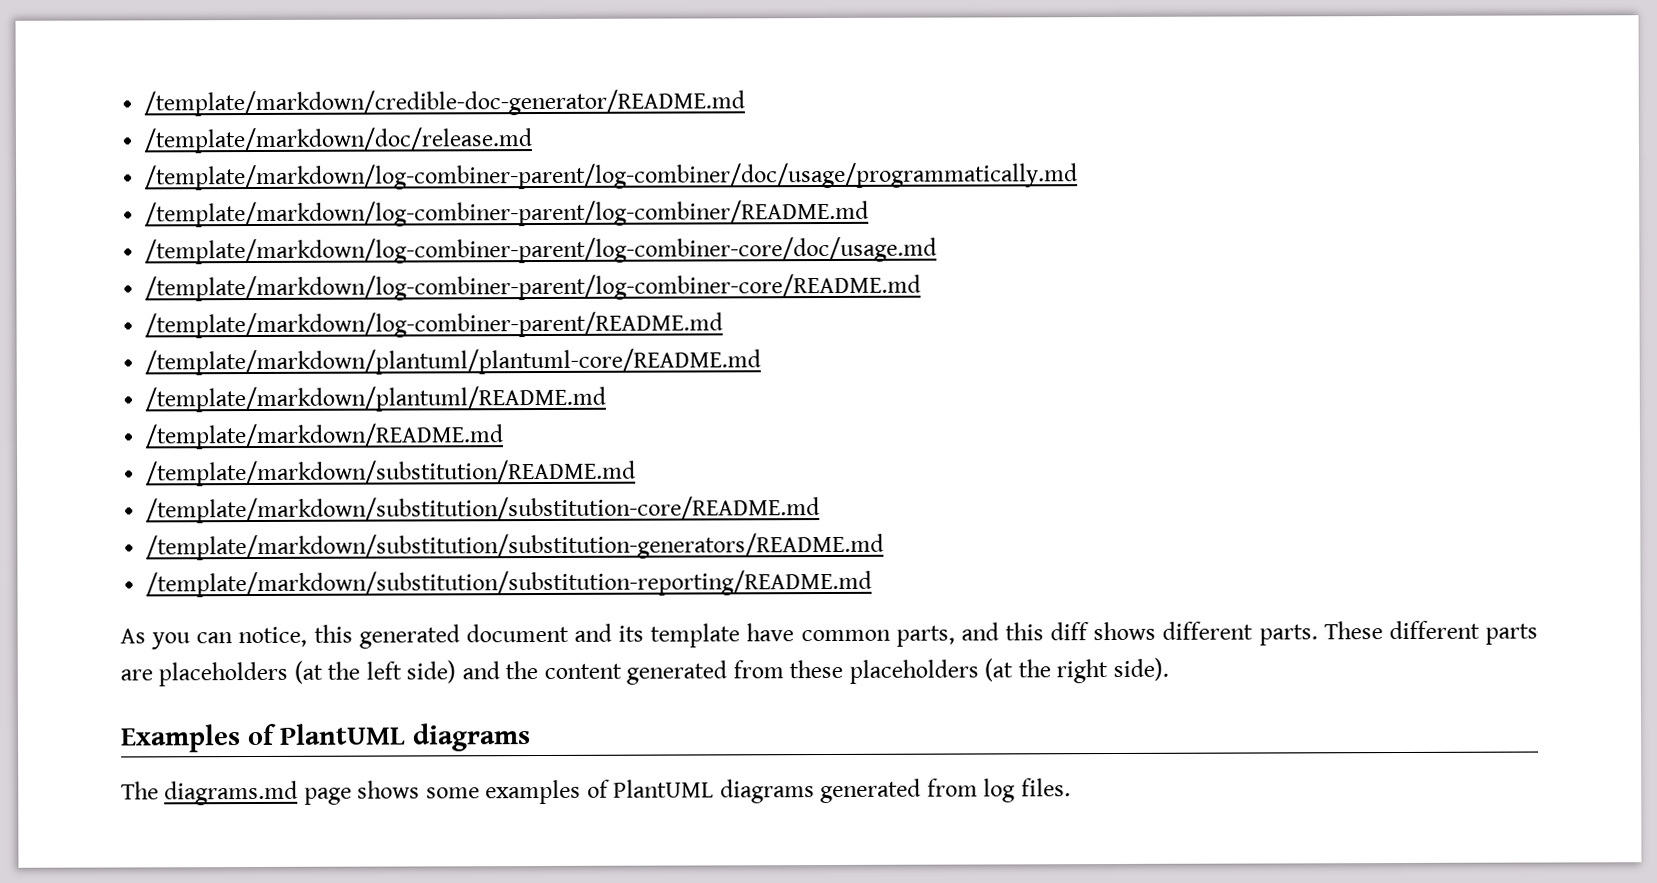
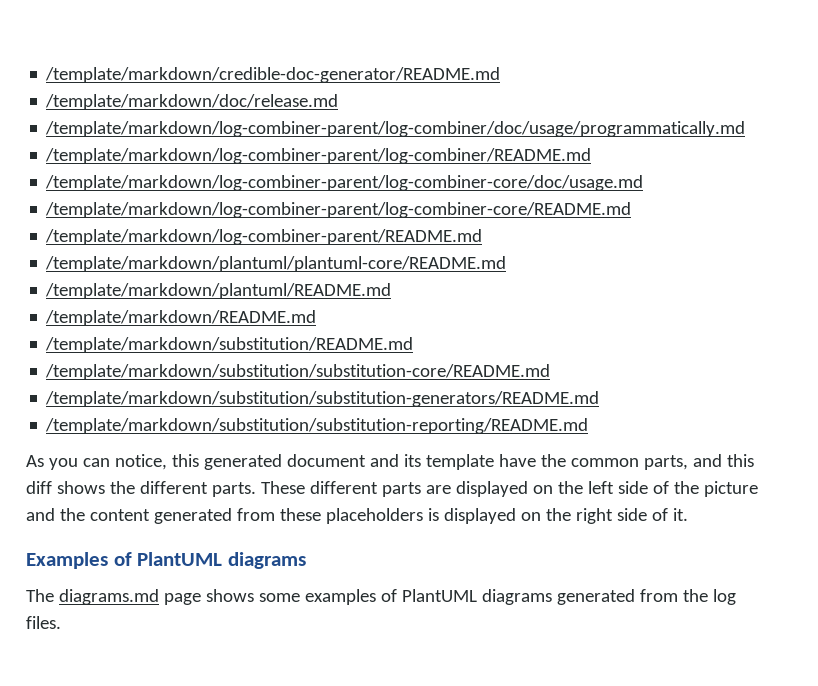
(795, 632) none -> [540,454,566,467] the
(1157, 631) none -> [109,481,135,494] the
[158,660,457,687] placeholders (at the left side) -> [455,481,758,497] displayed on the left side of the picture
[984,657,1169,684] (at the right side). -> [427,508,688,524] is displayed on the right side of it.
(978, 787) none -> [682,589,708,602] the

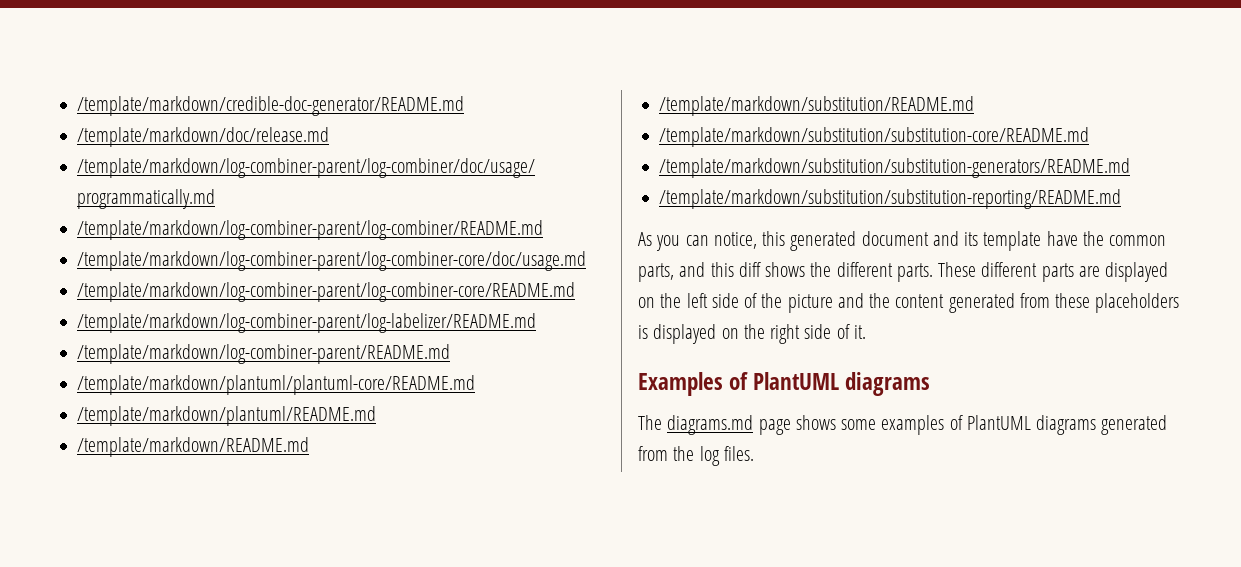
(632, 210) none -> [77,313,537,333] // /template/markdown/log-combiner-parent/log-labelizer/README.md

